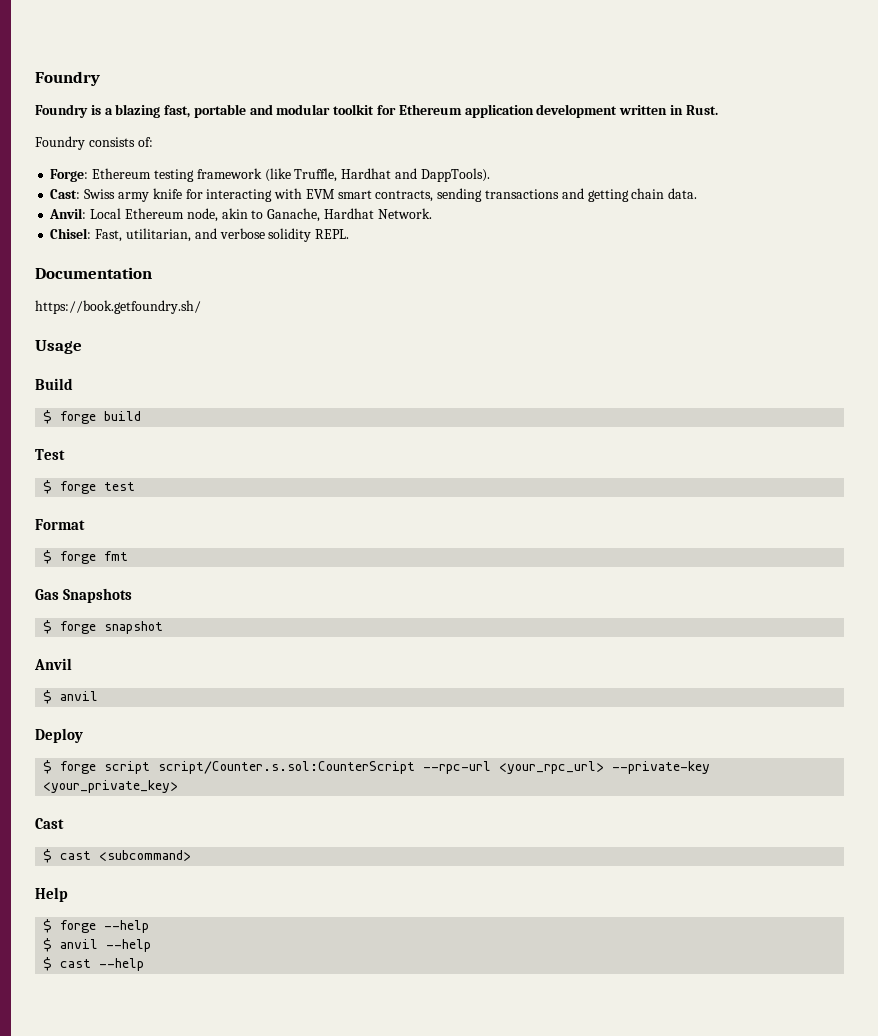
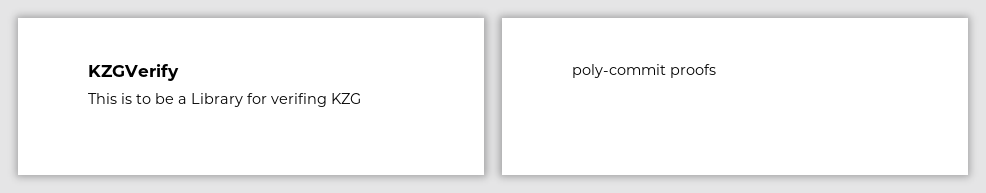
[35,71,100,86] [35,104,718,118] [35,136,153,150] [50,168,490,182] [50,188,698,202] [49,208,432,222] [50,228,350,242] [35,267,152,279] [35,300,201,314] [35,340,82,354] [35,378,73,390] [43,410,142,424] [35,449,65,460] [43,480,136,494] [35,519,85,530] [43,550,129,564] [35,588,133,603] [43,620,164,634] [34,658,72,670] [43,690,99,704] [35,728,83,743] [43,760,711,774] [43,780,179,793] [35,818,64,829] [43,849,192,863] [35,887,68,902] [43,919,150,933] [43,938,152,952] [43,957,145,971] Foundry // Foundry is a blazing fast, portable and modular toolkit for Ethereum application development written in Rust. // Foundry consists of: // Forge: Ethereum testing framework (like Truffle, Hardhat and DappTools). // Cast: Swiss army knife for interacting with EVM smart contracts, sending transactions and getting chain data. // Anvil: Local Ethereum node, akin to Ganache, Hardhat Network. // Chisel: Fast, utilitarian, and verbose solidity REPL. // Documentation // https://book.getfoundry.sh/ // Usage // Build // $ forge build // Test // $ forge test // Format // $ forge fmt // Gas Snapshots // $ forge snapshot // Anvil // $ anvil // Deploy // $ forge script script/Counter.s.sol:CounterScript --rpc-url <your_rpc_url> --private-key <your_private_key> // Cast // $ cast <subcommand> // Help // $ forge --help // $ anvil --help // $ cast --help -> [88,64,179,81] [88,93,361,107] [572,64,716,78] KZGVerify // This is to be a Library for verifing KZG poly-commit proofs

